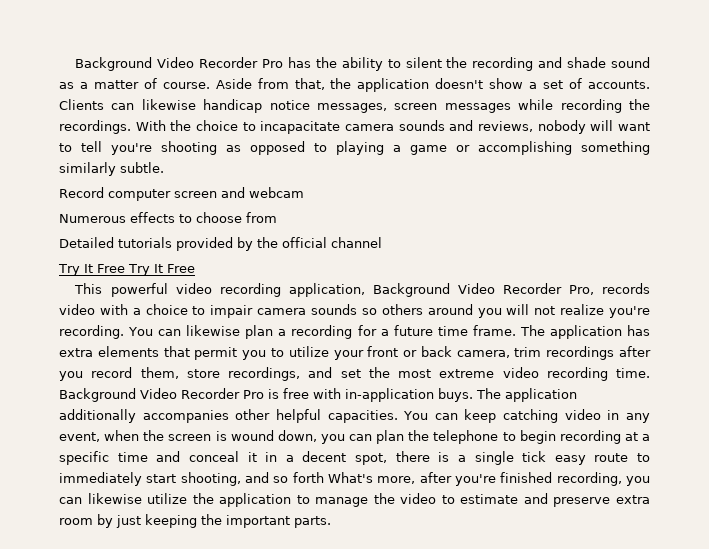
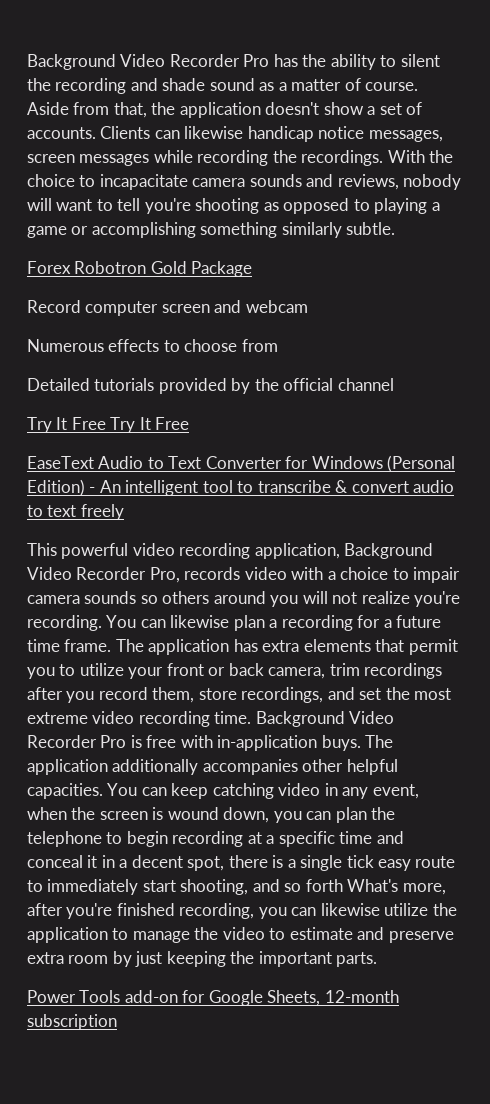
(164, 167) none -> [27,261,253,277] // Forex Robotron Gold Package
(195, 268) none -> [27,455,456,472] [27,479,455,496] [27,504,124,520] // EaseText Audio to Text Converter for Windows (Personal Edition) - An intelligent tool to transcribe & convert audio to text freely
(331, 522) none -> [27,990,399,1006] [27,1014,117,1030] // Power Tools add-on for Google Sheets, 12-month subscription

